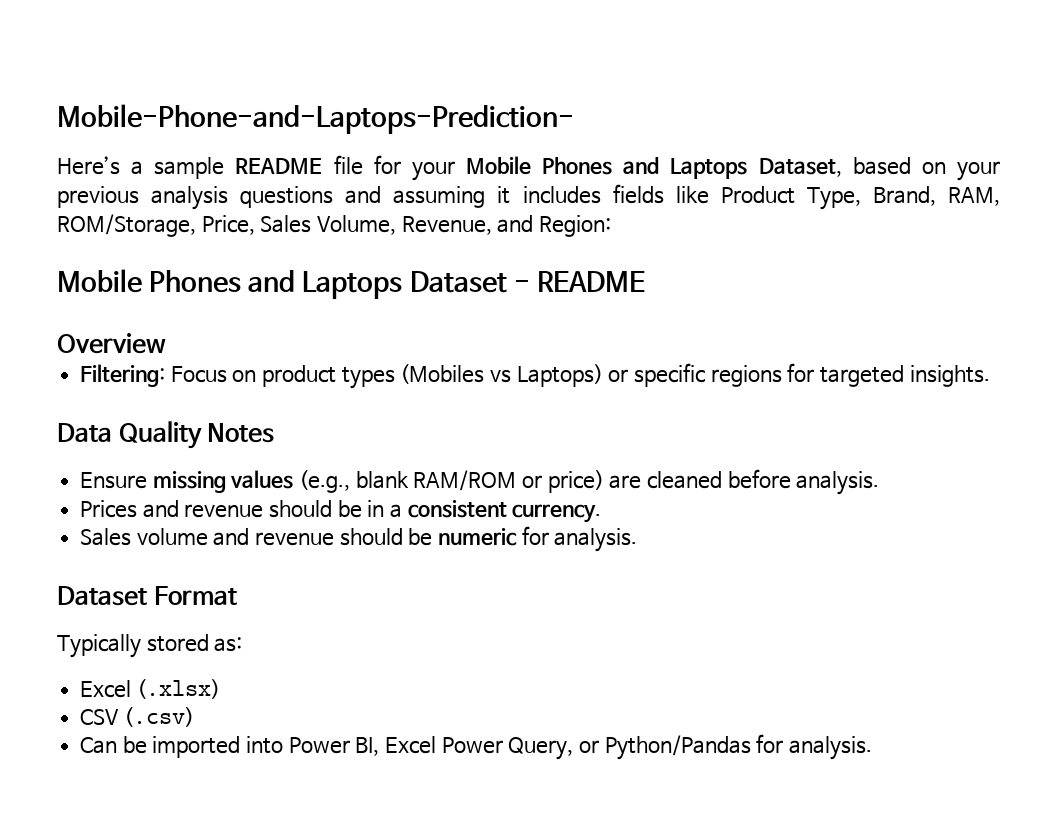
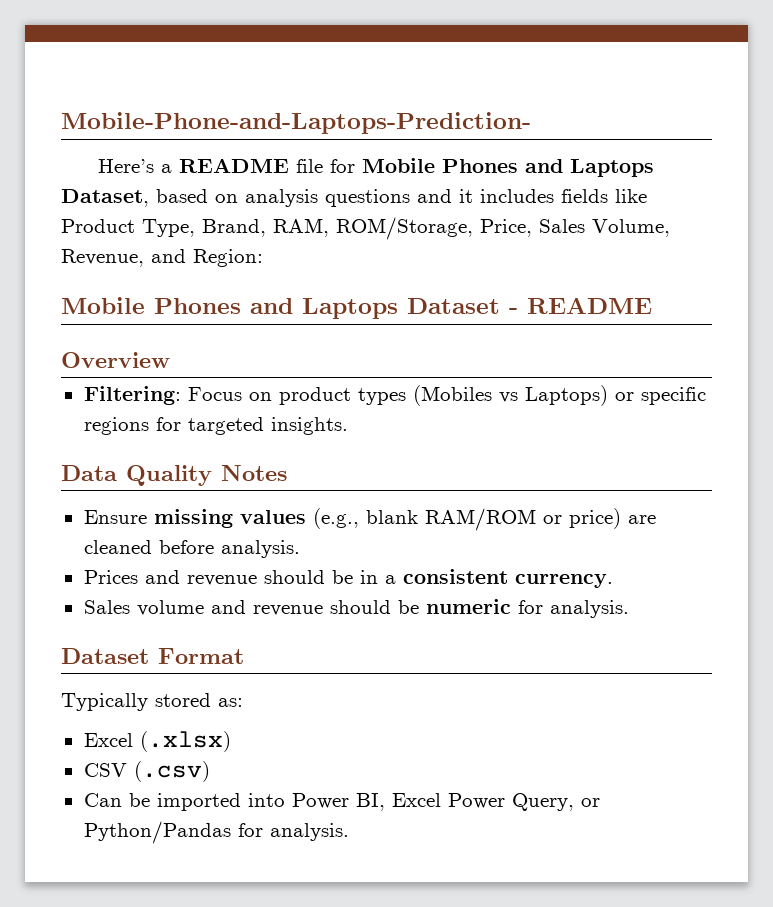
[154,157,225,179] sample -> (173, 168) none
[411,161,455,181] your -> (356, 166) none
[956,161,1000,181] [57,186,139,208] your previous -> (238, 198) none
[393,186,486,208] assuming -> (452, 196) none

